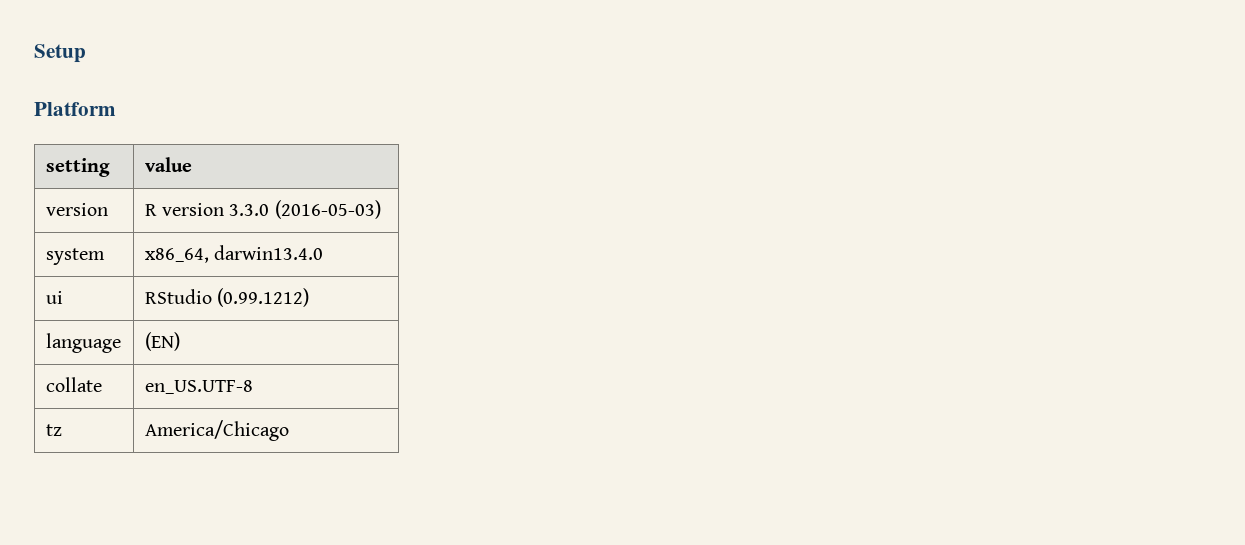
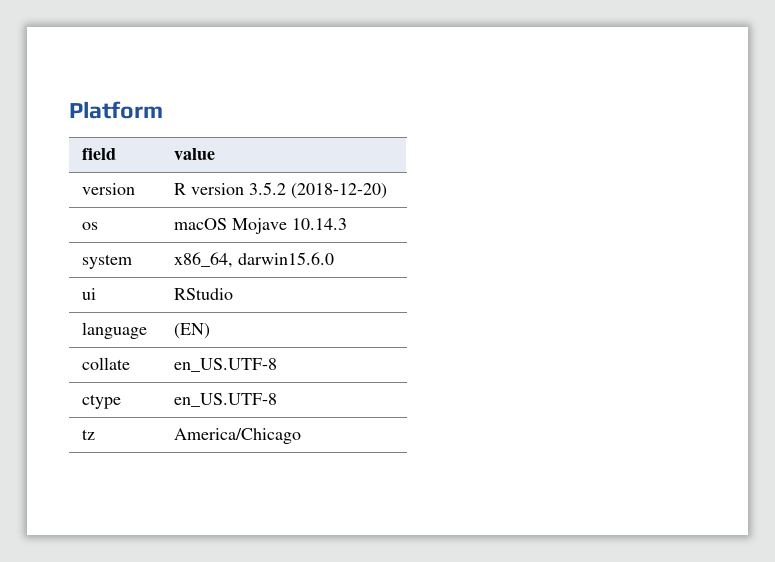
[34,44,86,63] Setup // -> (69, 110) none
[45,158,110,177] setting -> [82,148,117,160] field
[229,200,381,219] 3.3.0 (2016-05-03) -> [249,182,388,199] [82,222,99,230] [174,218,348,234] 3.5.2 (2018-12-20) // os | macOS Mojave 10.14.3
[214,245,324,260] darwin13.4.0 -> [238,252,335,265] darwin15.6.0
[217,288,310,307] (0.99.1212) -> (234, 294) none
(253, 387) none -> [82,394,122,409] [174,393,278,407] // ctype | en_US.UTF-8

